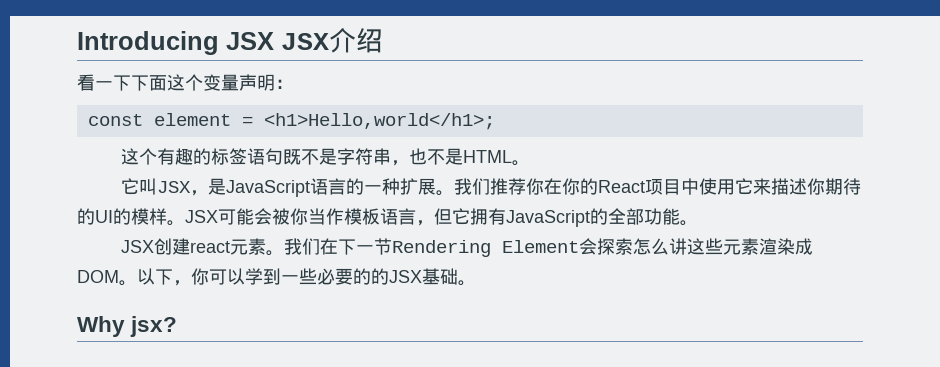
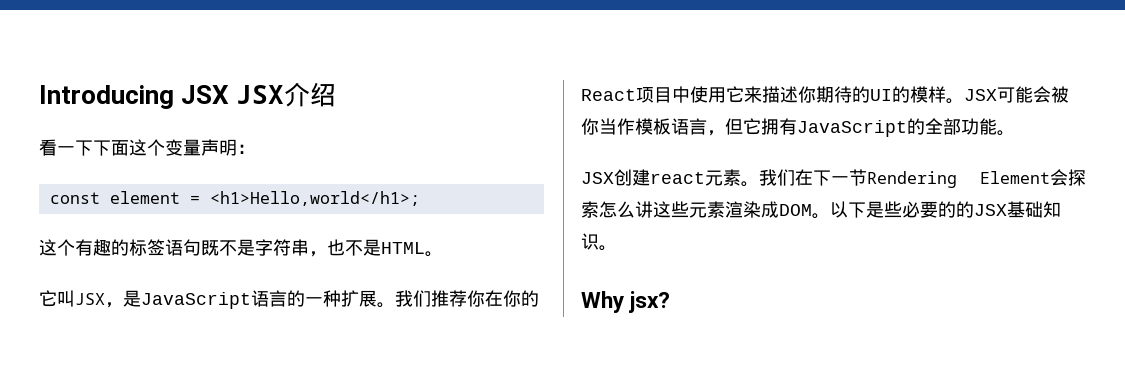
[173,268,299,286] ，你可以学到一 -> [866,201,884,218] 是
(458, 276) none -> [1043,201,1061,218] [581,233,599,250] 知识

